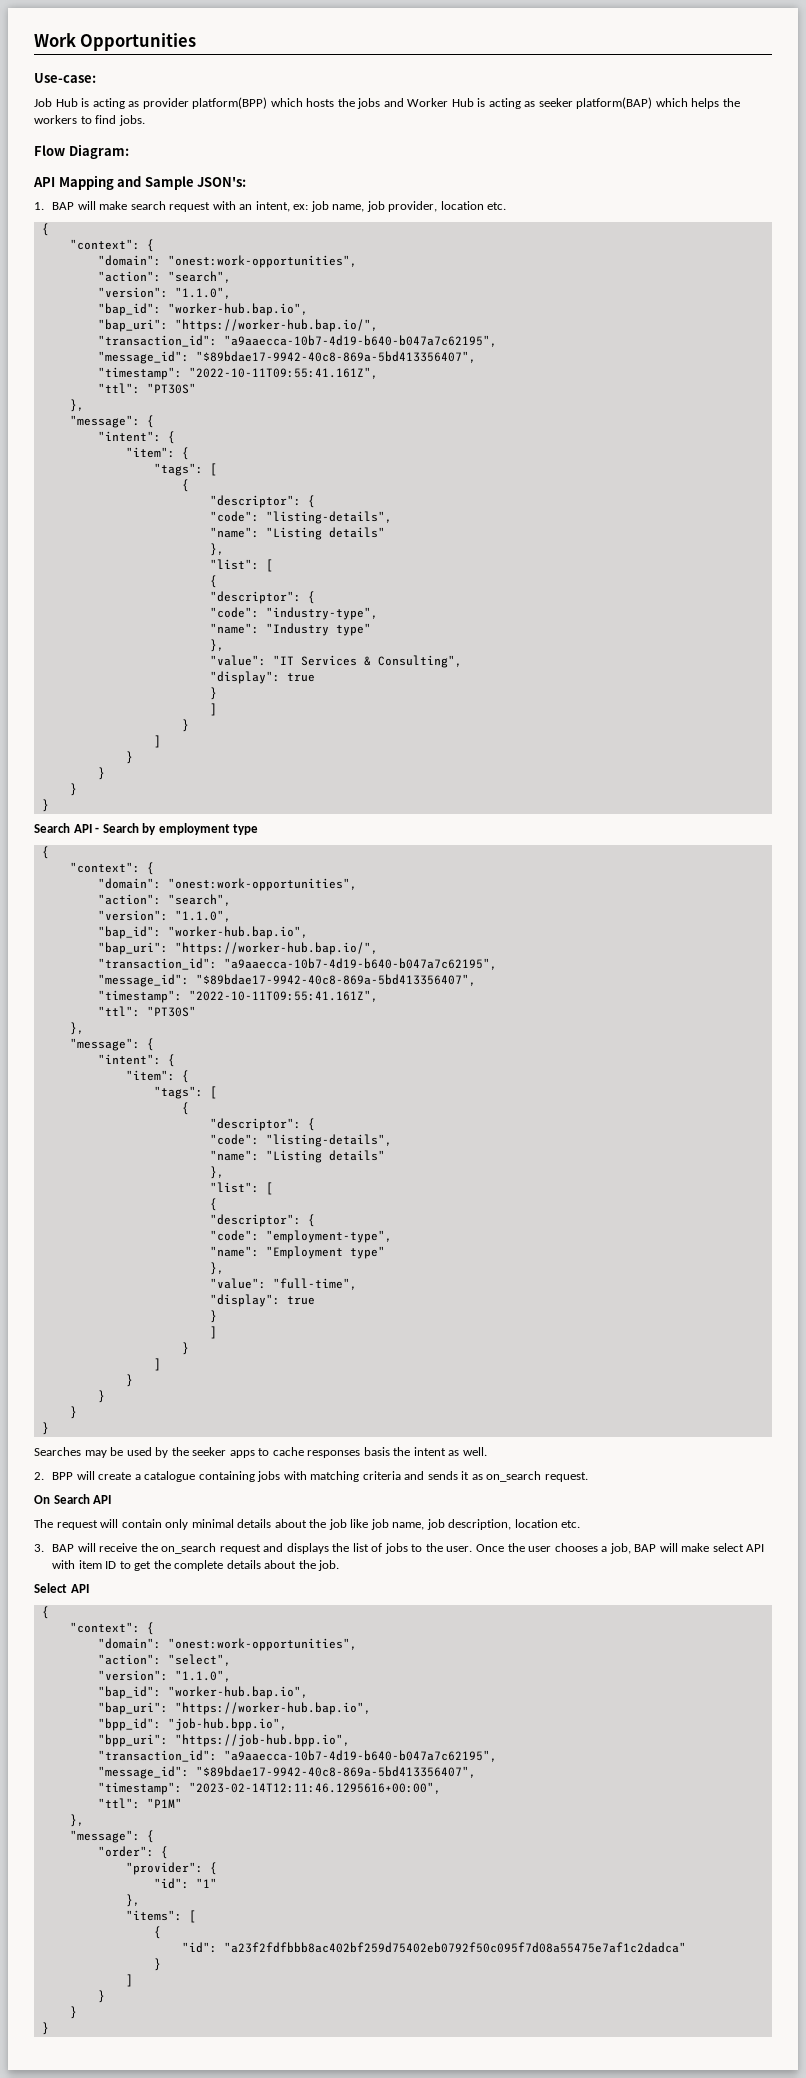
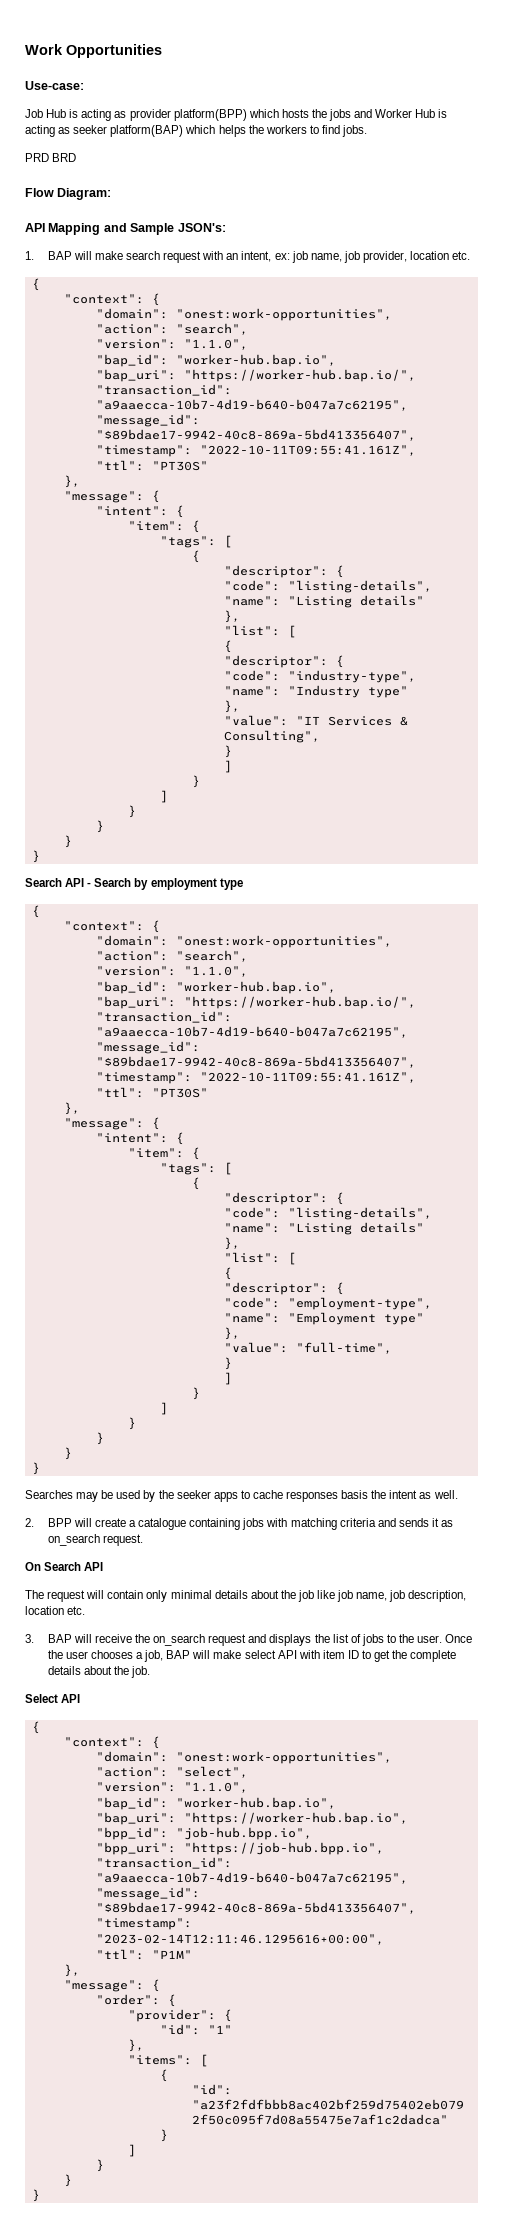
(145, 120) none -> [25,153,77,162] // PRD BRD
[209,671,315,684] // "display": true -> (320, 736) none
[209,1294,315,1307] // "display": true -> (392, 1348) none

